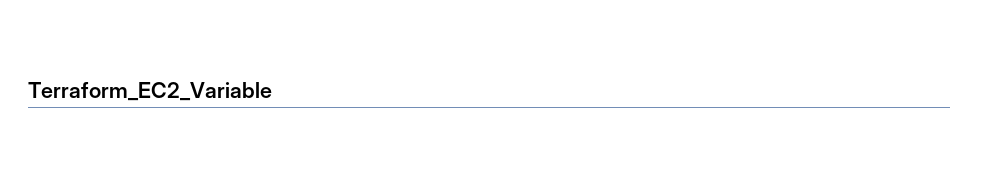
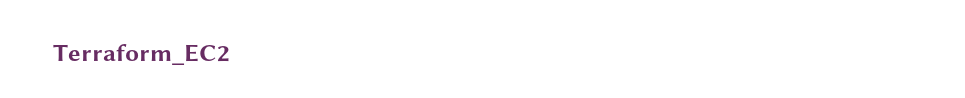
[28,82,272,101] Terraform_EC2_Variable -> [53,44,230,65] Terraform_EC2

